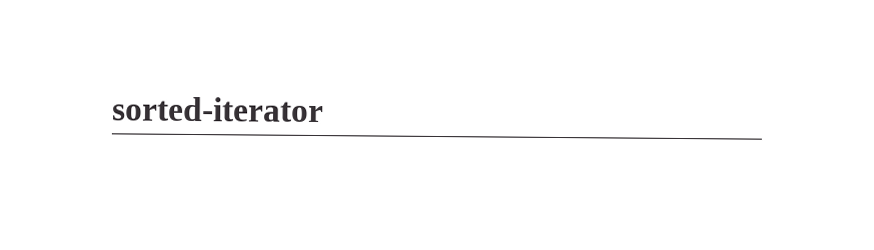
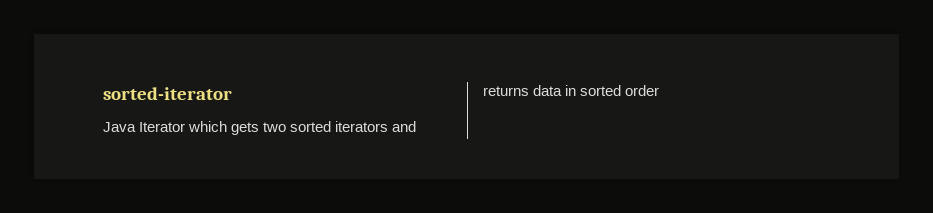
(324, 109) none -> [103,121,417,135] [483,85,660,96] // Java Iterator which gets two sorted iterators and returns data in sorted order

